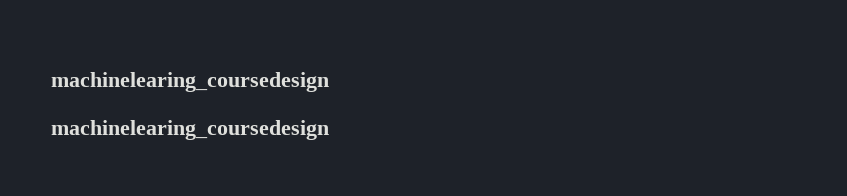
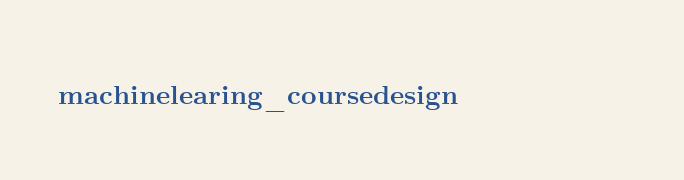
[51,72,329,92] [51,120,329,140] machinelearing_coursedesign // machinelearing_coursedesign -> [58,86,458,112] machinelearing_coursedesign

